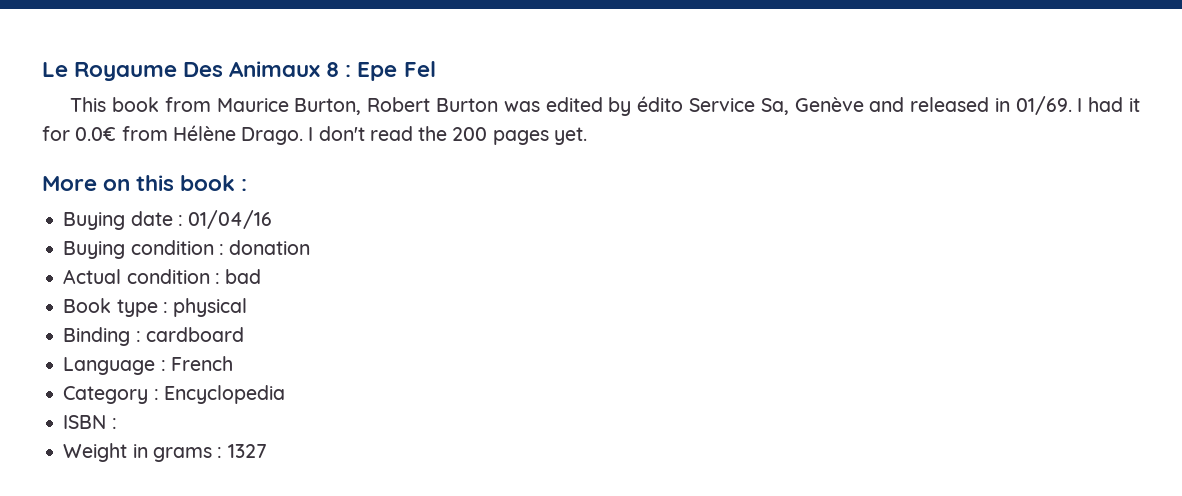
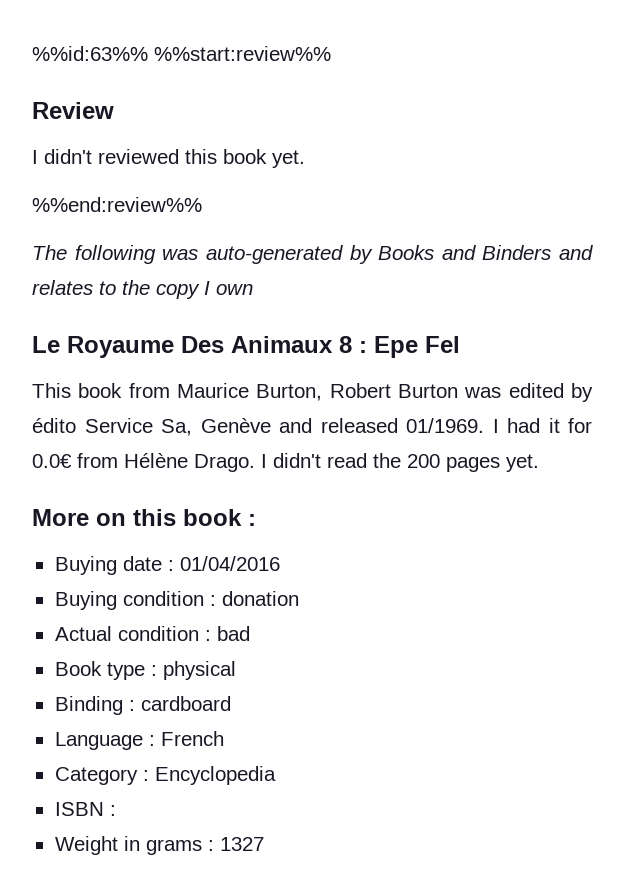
(42, 69) none -> [32,46,331,61] [32,102,114,119] [32,149,305,168] [32,197,202,212] [32,245,593,264] [32,280,253,299] %%id:63%% %%start:review%% // Review // I didn't reviewed this book yet. // %%end:review%% // The following was auto-generated by Books and Binders and relates to the copy I own //
[994,96,1072,115] in 01/69. -> [406,418,484,433] 01/1969.
[318,126,365,141] don't -> [273,453,321,468] didn't
[188,210,273,229] 01/04/16 -> [179,556,280,571] 01/04/2016

